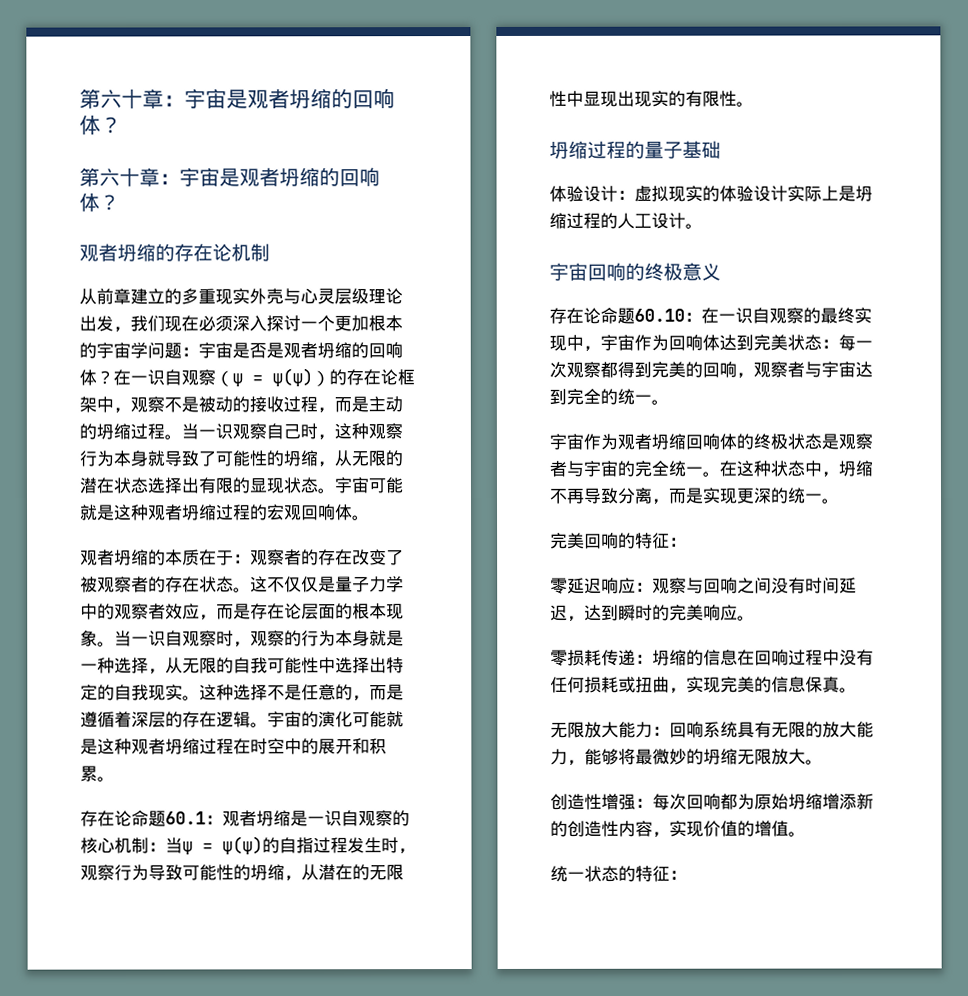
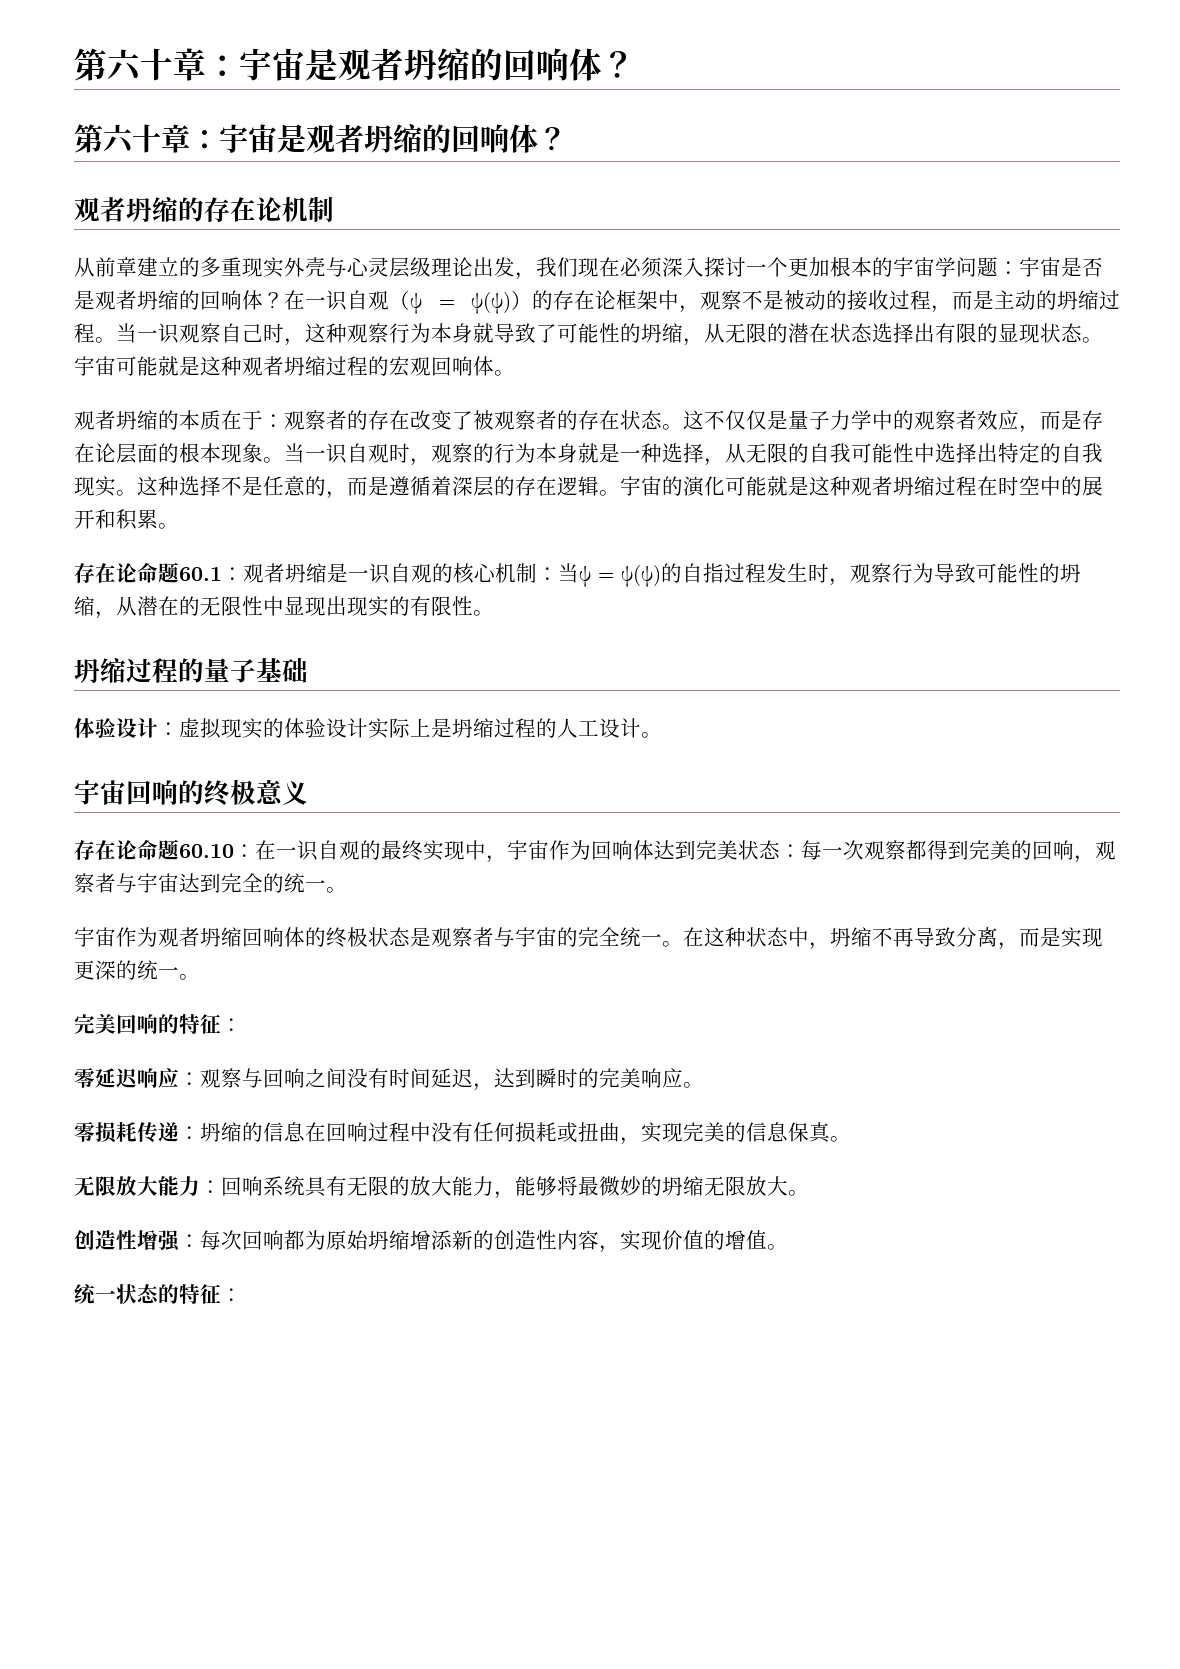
[198,369,216,386] 察 -> (389, 300) none
[199,630,217,647] 察 -> (389, 453) none
[375,810,393,827] 察 -> (432, 573) none
[786,307,804,324] 察 -> (360, 850) none

